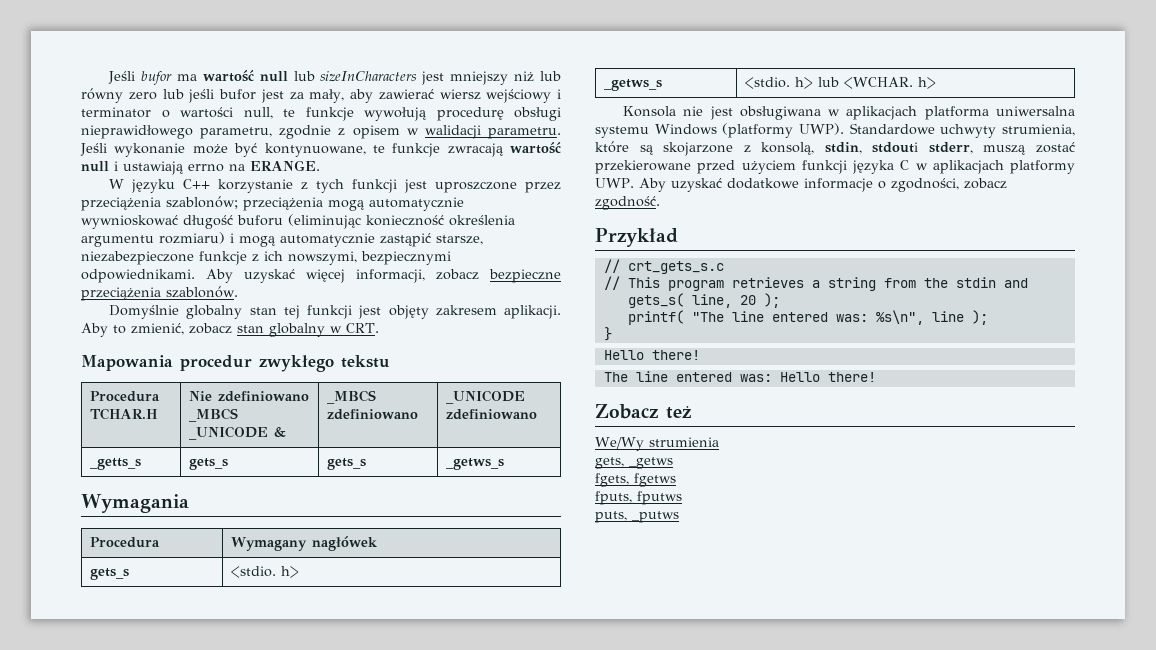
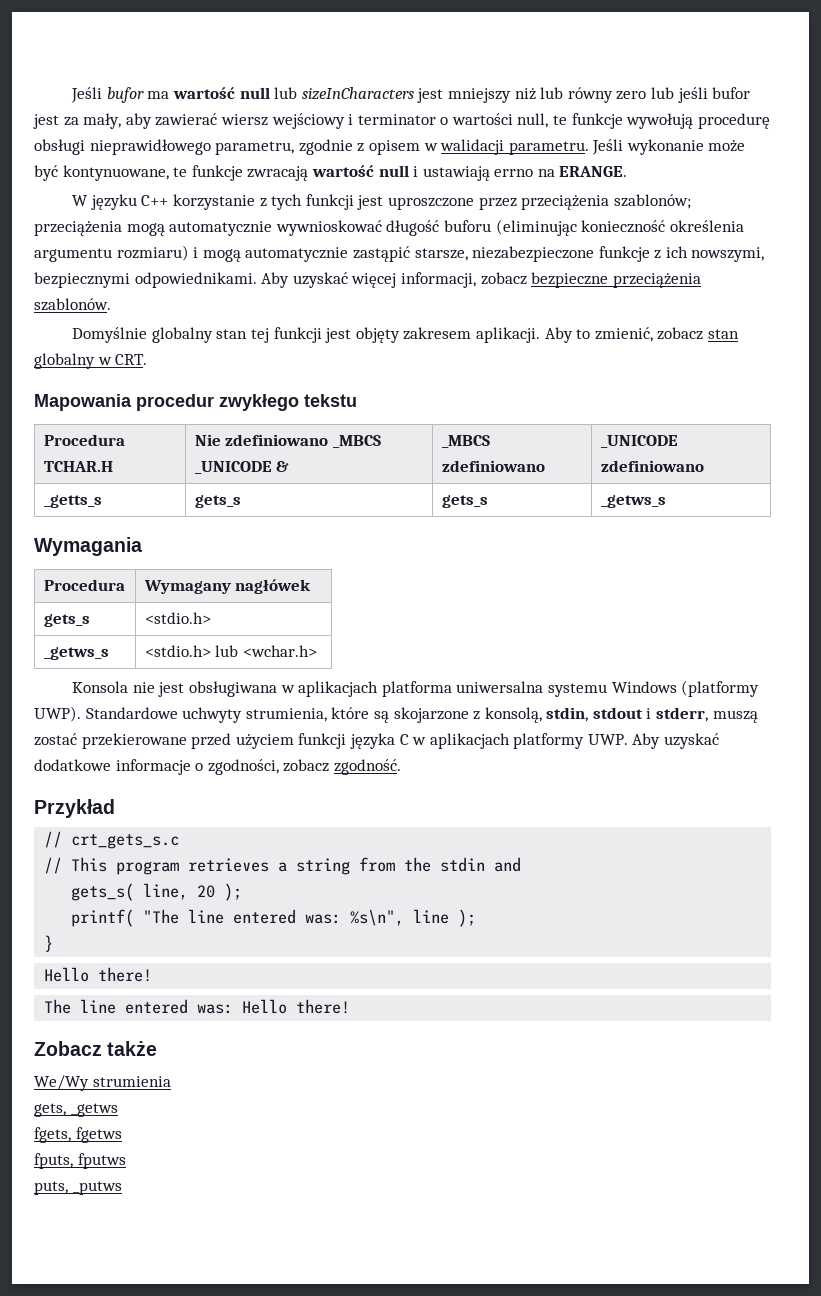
[230,566,299,578] <stdio. h> -> [144,612,211,624] <stdio.h>
[744,77,936,89] <stdio. h> lub <WCHAR. h> -> [144,645,317,657] <stdio.h> lub <wchar.h>
[872,142,919,153] stdouti -> [592,707,652,719] stdout i
[666,406,691,419] też -> [107,1041,158,1056] także

